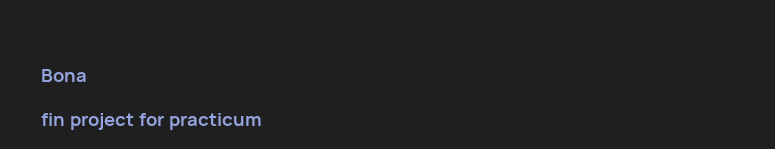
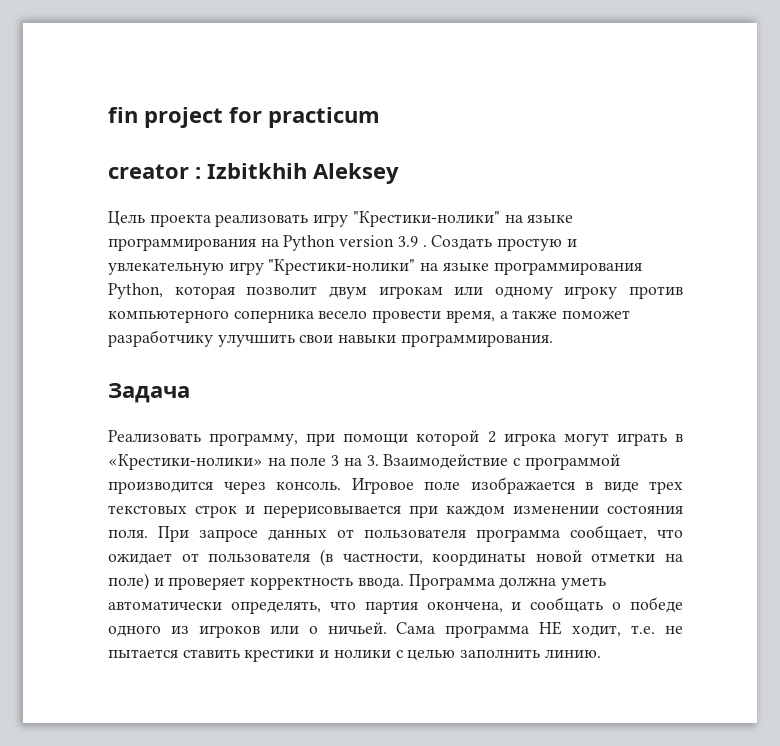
[41,69,87,82] Bona // -> (108, 115) none
(262, 121) none -> [108,163,399,184] [108,211,574,227] [108,235,577,251] [108,259,642,275] [108,283,683,299] [108,310,631,323] [108,330,553,347] [108,383,190,403] [108,430,683,446] [108,454,620,470] [108,477,683,494] [108,505,683,518] [108,525,683,542] [108,549,683,566] [108,573,607,590] [108,597,683,614] [108,621,683,638] [108,649,601,662] // creator : Izbitkhih Aleksey // Цель проекта реализовать игру "Крестики-нолики" на языке программирования на Python version 3.9 . Создать простую и увлекательную игру "Крестики-нолики" на языке программирования Python, которая позволит двум игрокам или одному игроку против компьютерного соперника весело провести время, а также поможет разработчику улучшить свои навыки программирования. // Задача // Реализовать программу, при помощи которой 2 игрока могут играть в «Крестики-нолики» на поле 3 на 3. Взаимодействие с программой производится через консоль. Игровое поле изображается в виде трех текстовых строк и перерисовывается при каждом изменении состояния поля. При запросе данных от пользователя программа сообщает, что ожидает от пользователя (в частности, координаты новой отметки на поле) и проверяет корректность ввода. Программа должна уметь автоматически определять, что партия окончена, и сообщать о победе одного из игроков или о ничьей. Сама программа НЕ ходит, т.е. не пытается ставить крестики и нолики с целью заполнить линию.

